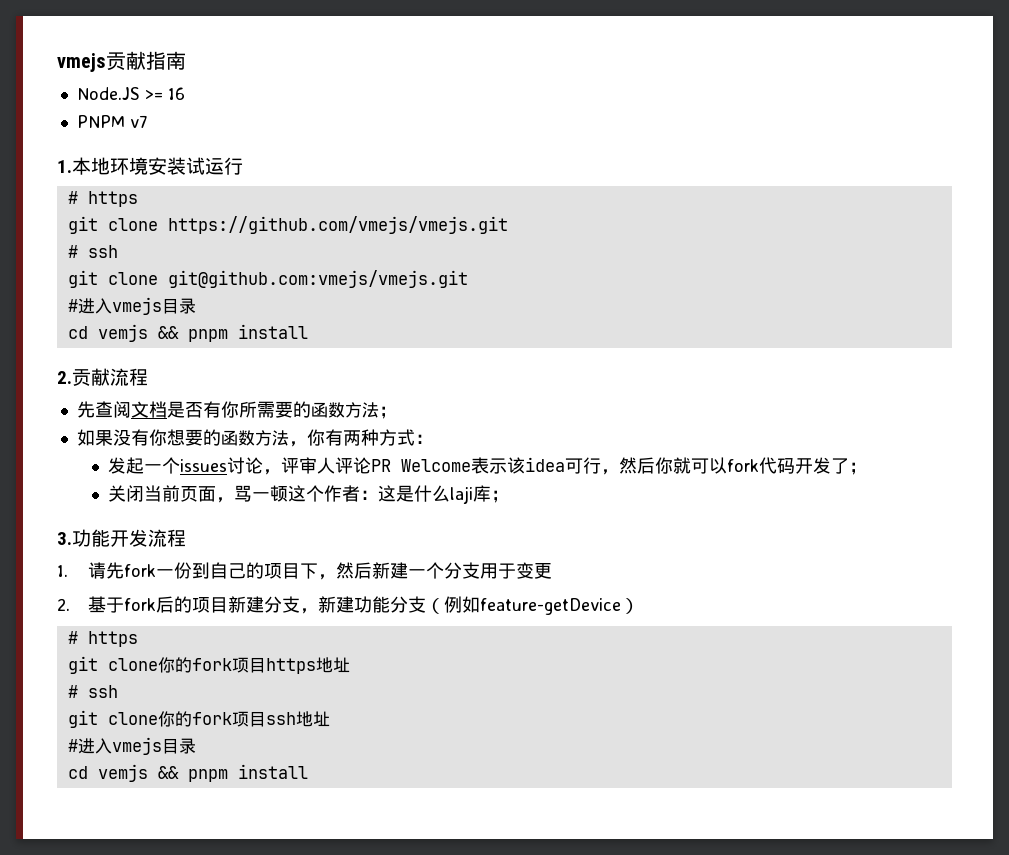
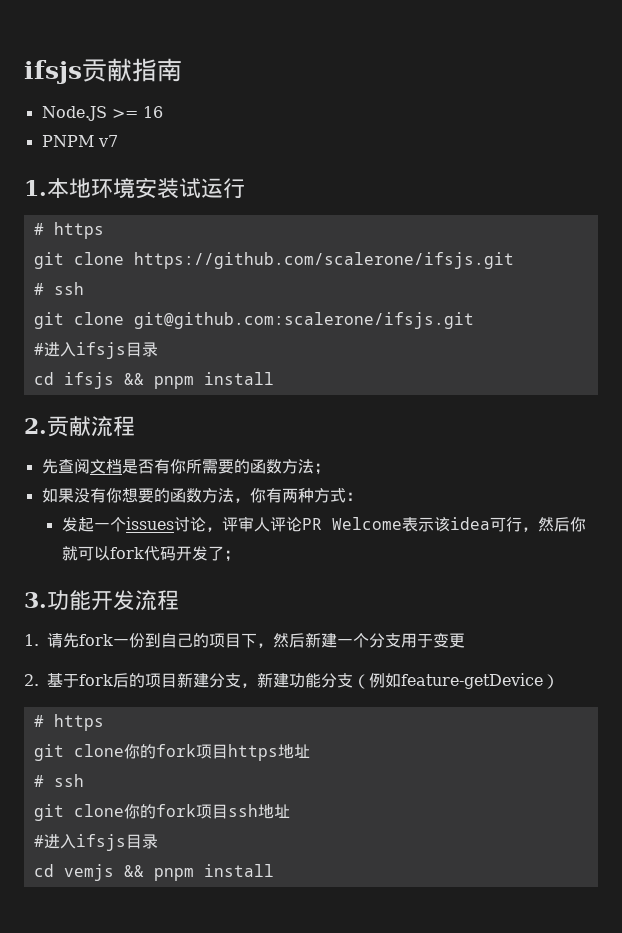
[57,53,106,72] vmejs -> [24,60,82,84] ifsjs
[167,216,508,234] [67,245,118,258] [67,270,468,288] [67,297,196,315] [67,324,148,342] https://github.com/vmejs/vmejs.git // # ssh // git clone git@github.com:vmejs/vmejs.git // #进入vmejs目录 // cd vemjs -> [133,252,514,269] [33,282,84,295] [33,312,474,329] [33,342,158,359] [33,372,114,389] https://github.com/scalerone/ifsjs.git // # ssh // git clone git@github.com:scalerone/ifsjs.git // #进入ifsjs目录 // cd ifsjs
[107,485,509,504] // 关闭当前页面，骂一顿这个作者：这是什么laji库； -> (240, 556) none
[111,737,162,755] vmejs -> [75,834,126,851] ifsjs

